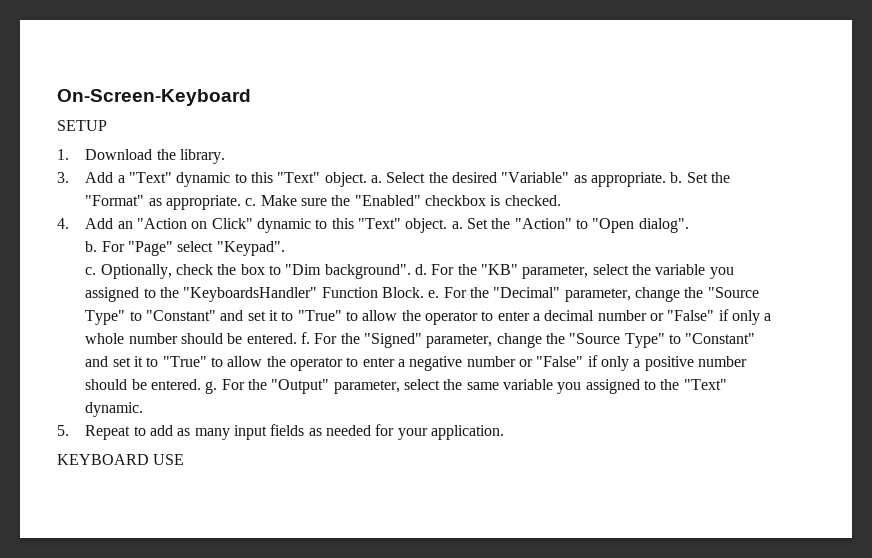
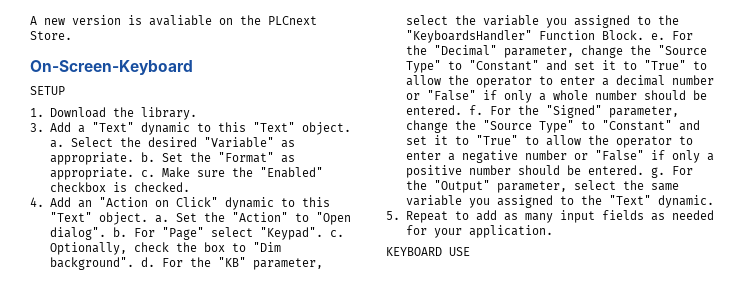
(57, 97) none -> [30,15,317,26] [30,31,72,40] A new version is avaliable on the PLCnext Store. //
(689, 225) // -> (107, 233) none
(285, 248) // -> (324, 233) none

